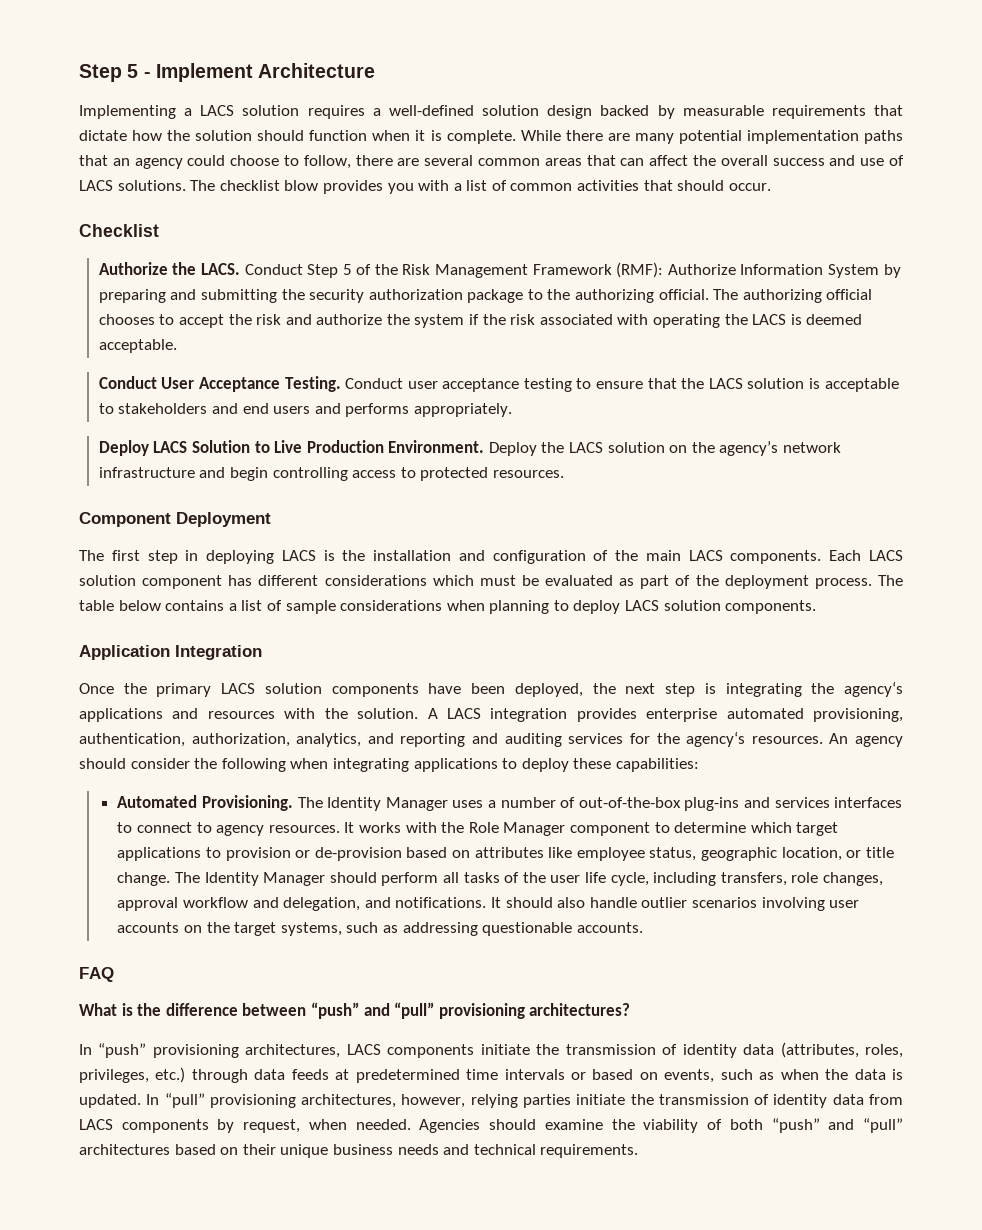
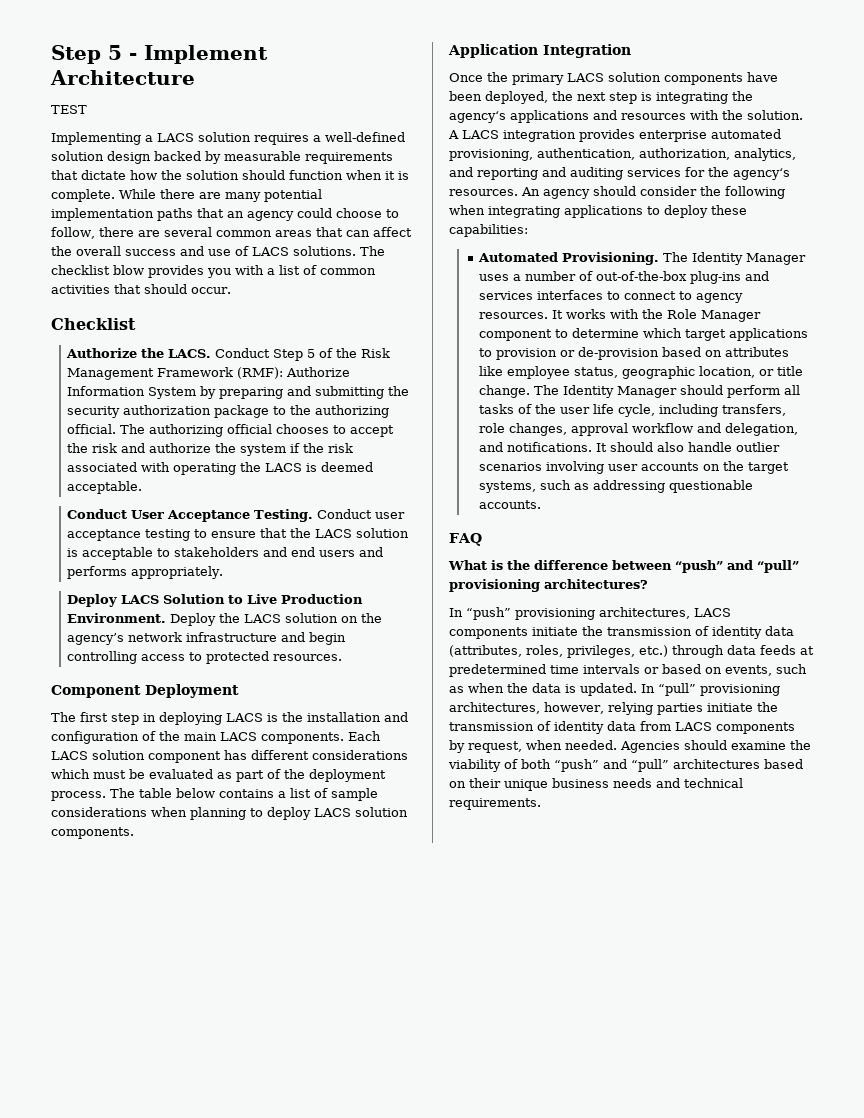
(376, 70) none -> [51,105,87,114] // TEST

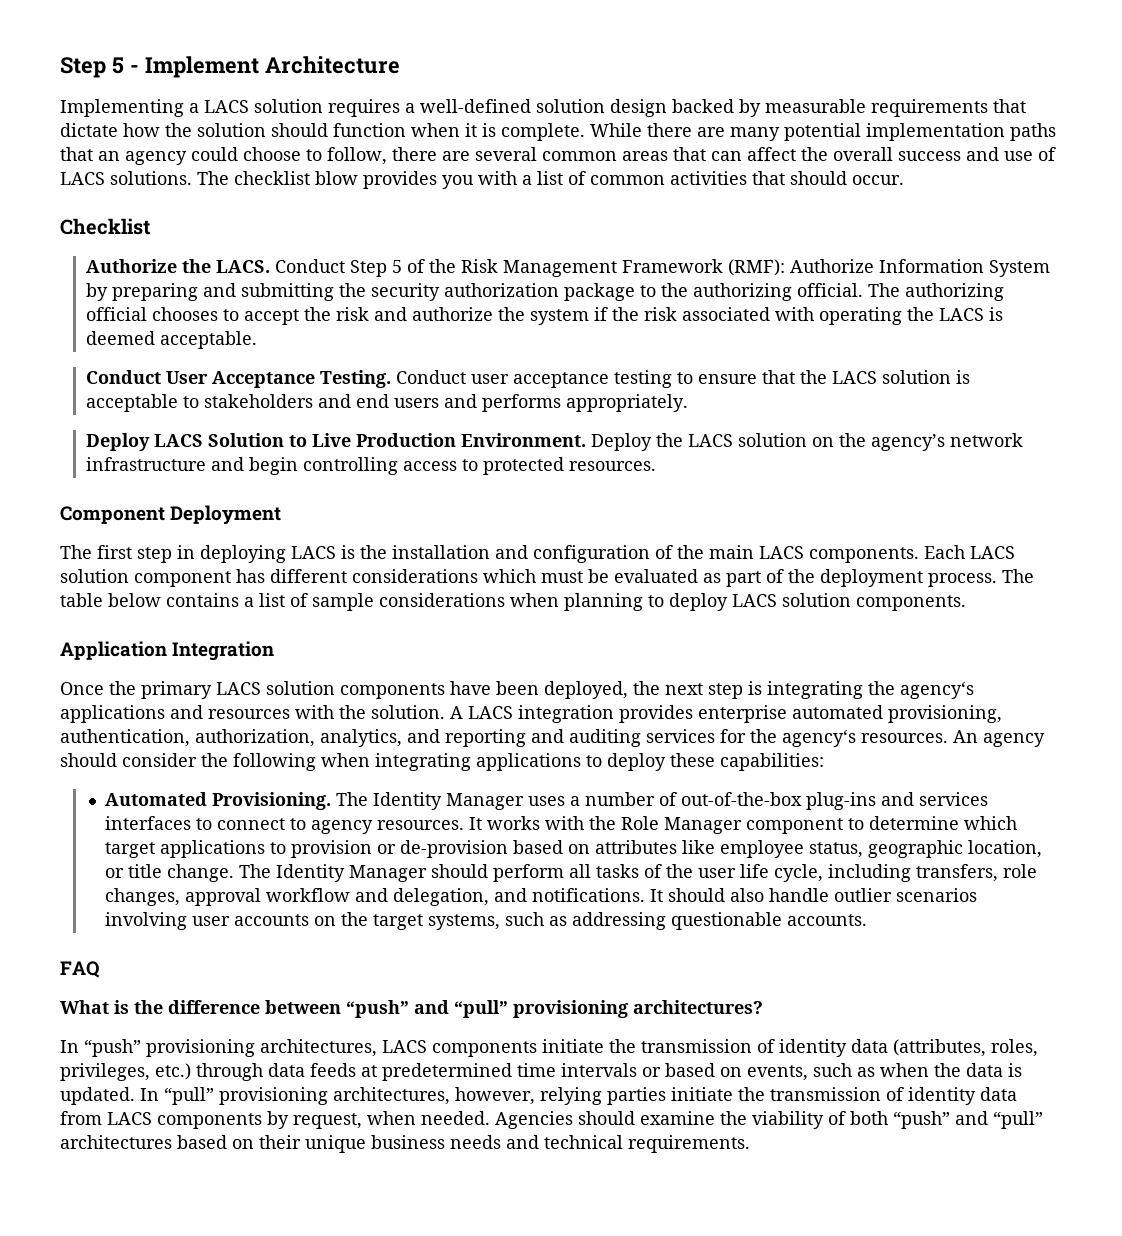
[51,105,87,114] // TEST -> (400, 65) none

